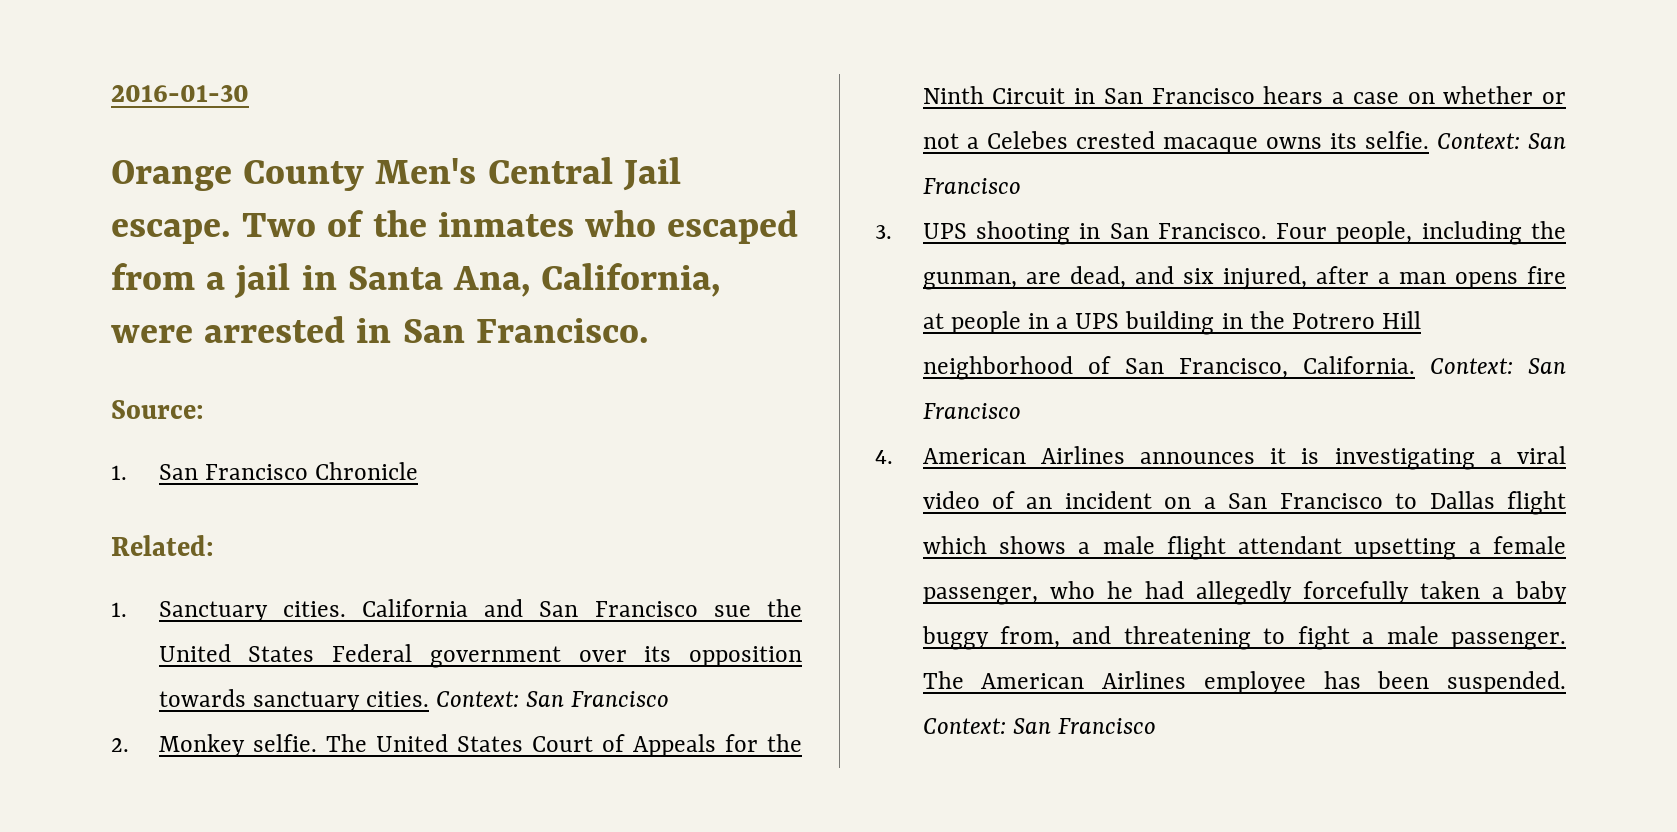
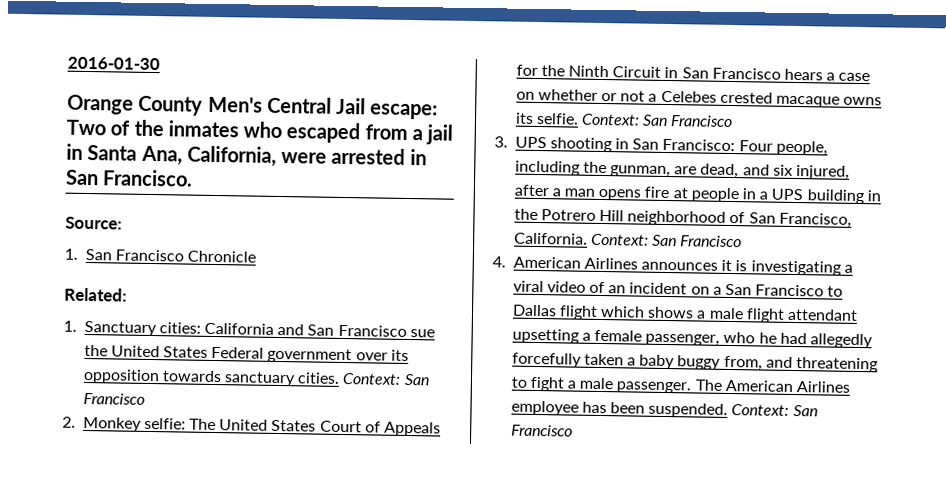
[111,219,231,244] escape. -> [370,103,439,120] escape:
[282,601,346,617] cities. -> [158,322,201,334] cities:
[252,734,317,752] selfie. -> [143,417,186,430] selfie:
[1157,223,1267,239] Francisco. -> [662,138,736,152] Francisco:

